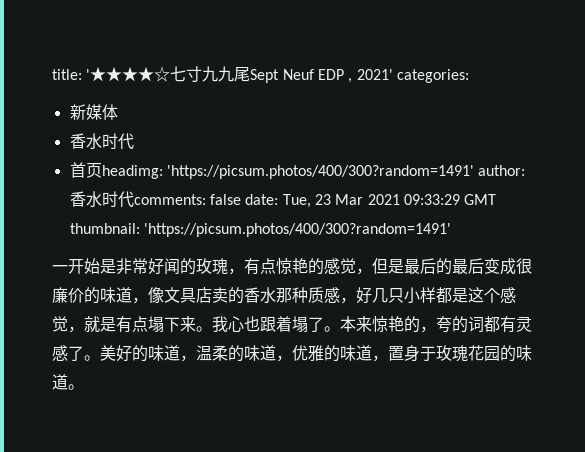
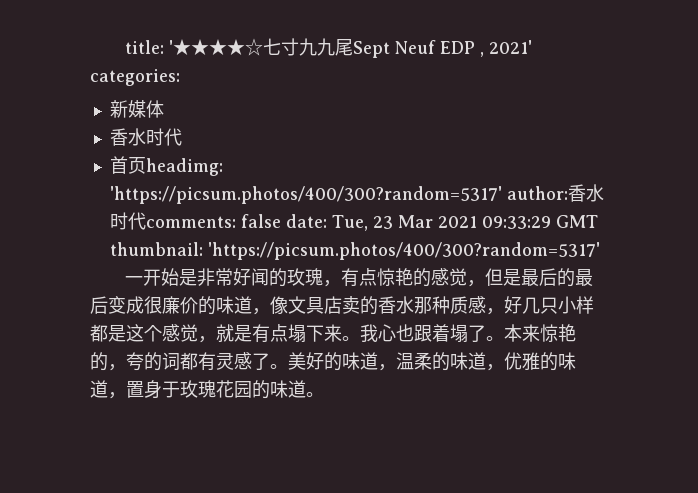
[166,165,474,179] 'https://picsum.photos/400/300?random=1491' -> [109,186,502,204] 'https://picsum.photos/400/300?random=5317'
[143,223,451,237] 'https://picsum.photos/400/300?random=1491' -> [207,242,600,260] 'https://picsum.photos/400/300?random=5317'

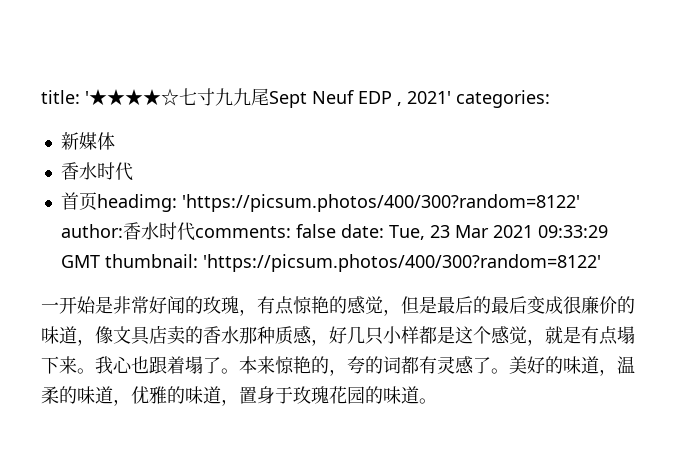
[109,186,502,204] 'https://picsum.photos/400/300?random=5317' -> [181,194,580,212] 'https://picsum.photos/400/300?random=8122'
[207,242,600,260] 'https://picsum.photos/400/300?random=5317' -> [202,254,601,272] 'https://picsum.photos/400/300?random=8122'

